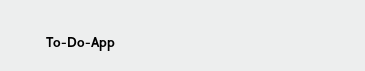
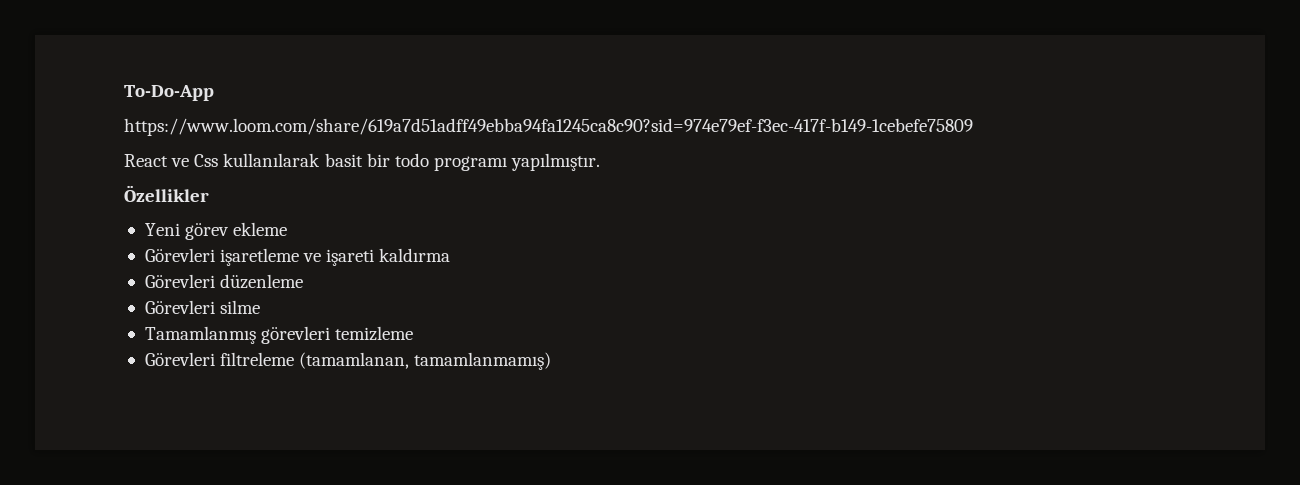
(115, 44) none -> [124,118,973,136] [124,153,601,171] [124,185,209,202] [144,222,288,240] [144,248,451,266] [144,274,304,289] [144,300,261,314] [144,326,414,344] [144,352,552,370] // https://www.loom.com/share/619a7d51adff49ebba94fa1245ca8c90?sid=974e79ef-f3ec-417f-b149-1cebefe75809 // React ve Css kullanılarak basit bir todo programı yapılmıştır. // Özellikler // Yeni görev ekleme // Görevleri işaretleme ve işareti kaldırma // Görevleri düzenleme // Görevleri silme // Tamamlanmış görevleri temizleme // Görevleri filtreleme (tamamlanan, tamamlanmamış)

